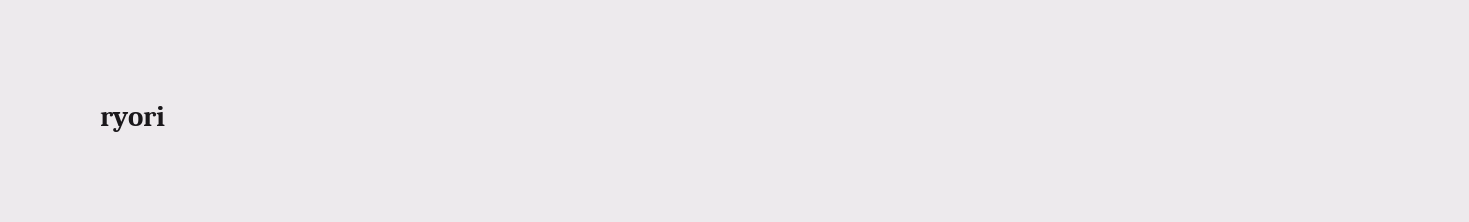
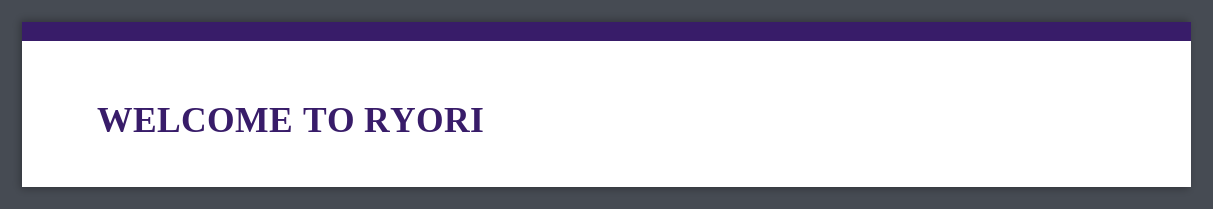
[100,106,165,132] ryori -> [97,108,485,132] WELCOME TO RYORI

